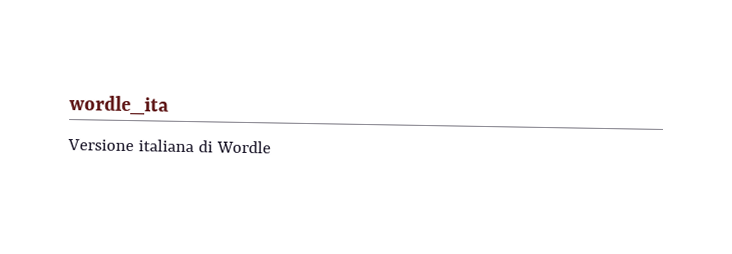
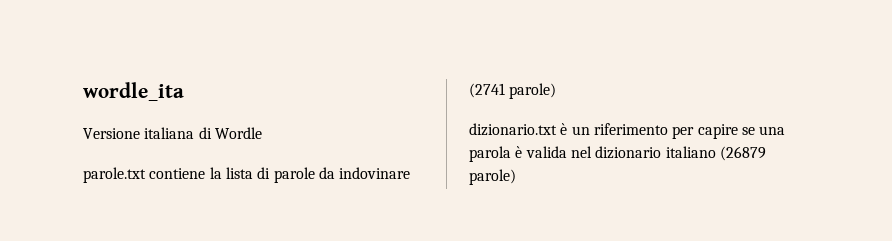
(271, 147) none -> [83,167,411,183] [469,83,557,99] [469,123,786,139] [469,146,766,162] [469,169,516,185] // parole.txt contiene la lista di parole da indovinare (2741 parole) // dizionario.txt è un riferimento per capire se una parola è valida nel dizionario italiano (26879 parole)

